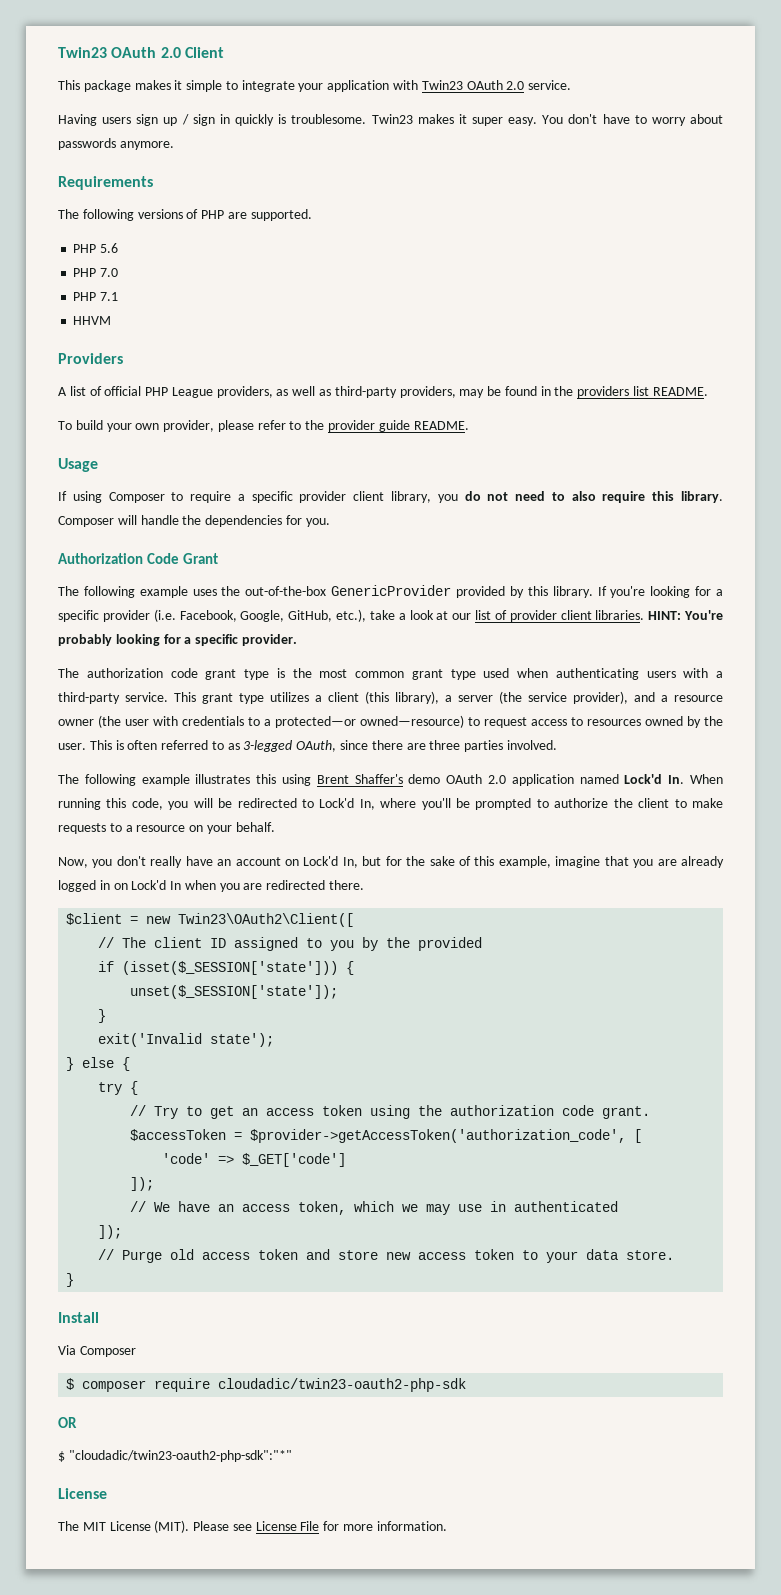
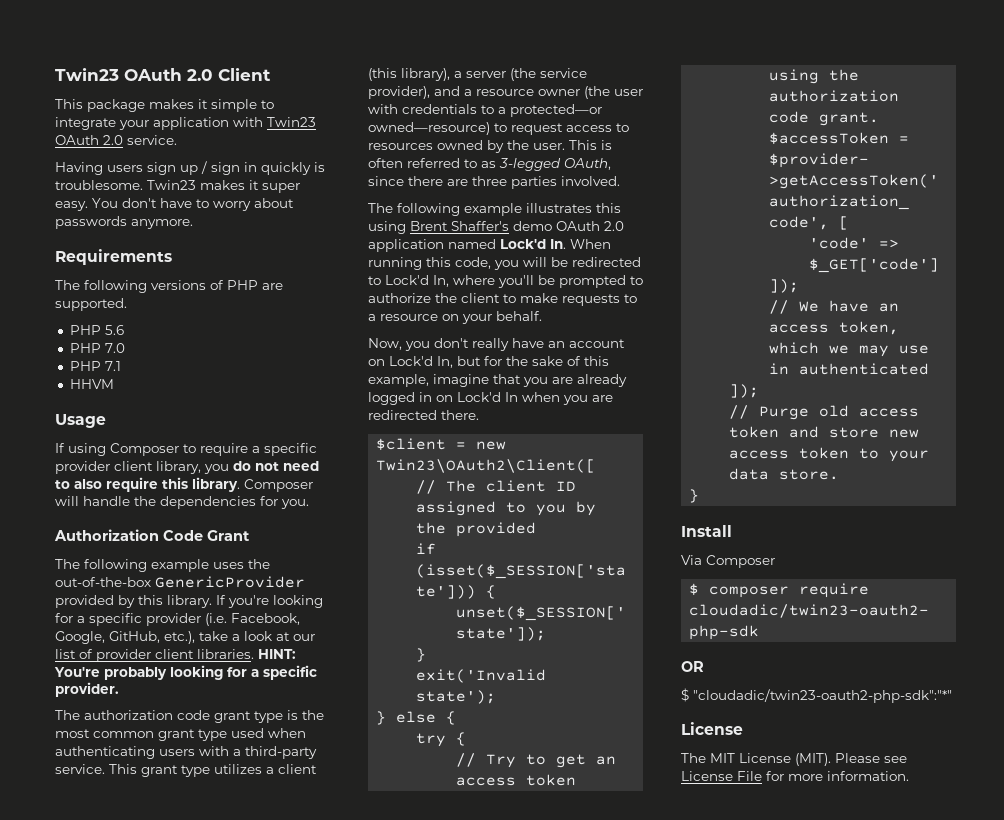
[58,353,123,364] [58,386,708,398] [58,420,469,432] // Providers // A list of official PHP League providers, as well as third-party providers, may be found in the providers list README. // To build your own provider, please refer to the provider guide README. -> (114, 384) none

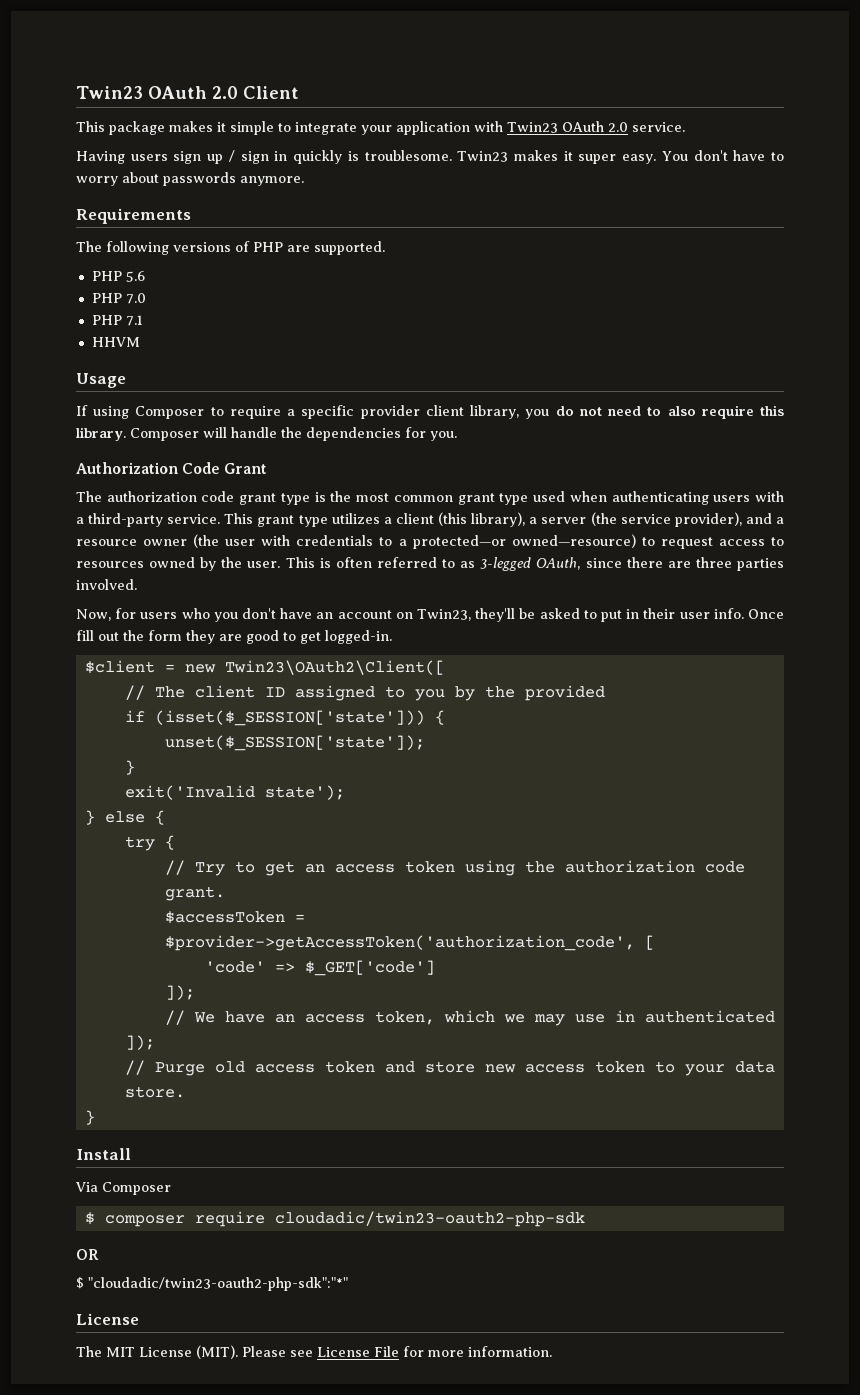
[55,559,270,572] [55,576,305,588] [55,595,323,608] [55,613,300,626] [55,631,315,644] [55,649,296,662] [54,665,317,680] [55,682,119,697] // The following example uses the out-of-the-box GenericProvider provided by this library. If you're looking for a specific provider (i.e. Facebook, Google, GitHub, etc.), take a look at our list of provider client libraries. HINT: You're probably looking for a specific provider. -> (268, 468) none
[368,203,621,216] [368,221,624,234] [368,239,611,252] [368,257,641,270] [368,275,643,288] [368,293,637,306] [368,311,542,324] [368,338,402,350] The following example illustrates this using Brent Shaffer's demo OAuth 2.0 application named Lock'd In. When running this code, you will be redirected to Lock'd In, where you'll be prompted to authorize the client to make requests to a resource on your behalf. // Now, -> [76,608,210,621] Now, for users who
[472,338,509,351] really -> (276, 613) none
[389,356,609,368] [368,374,627,387] [368,392,613,405] [368,410,479,420] Lock'd In, but for the sake of this example, imagine that you are already logged in on Lock'd In when you are redirected there. -> [416,608,785,622] [76,630,392,644] Twin23, they'll be asked to put in their user info. Once fill out the form they are good to get logged-in.

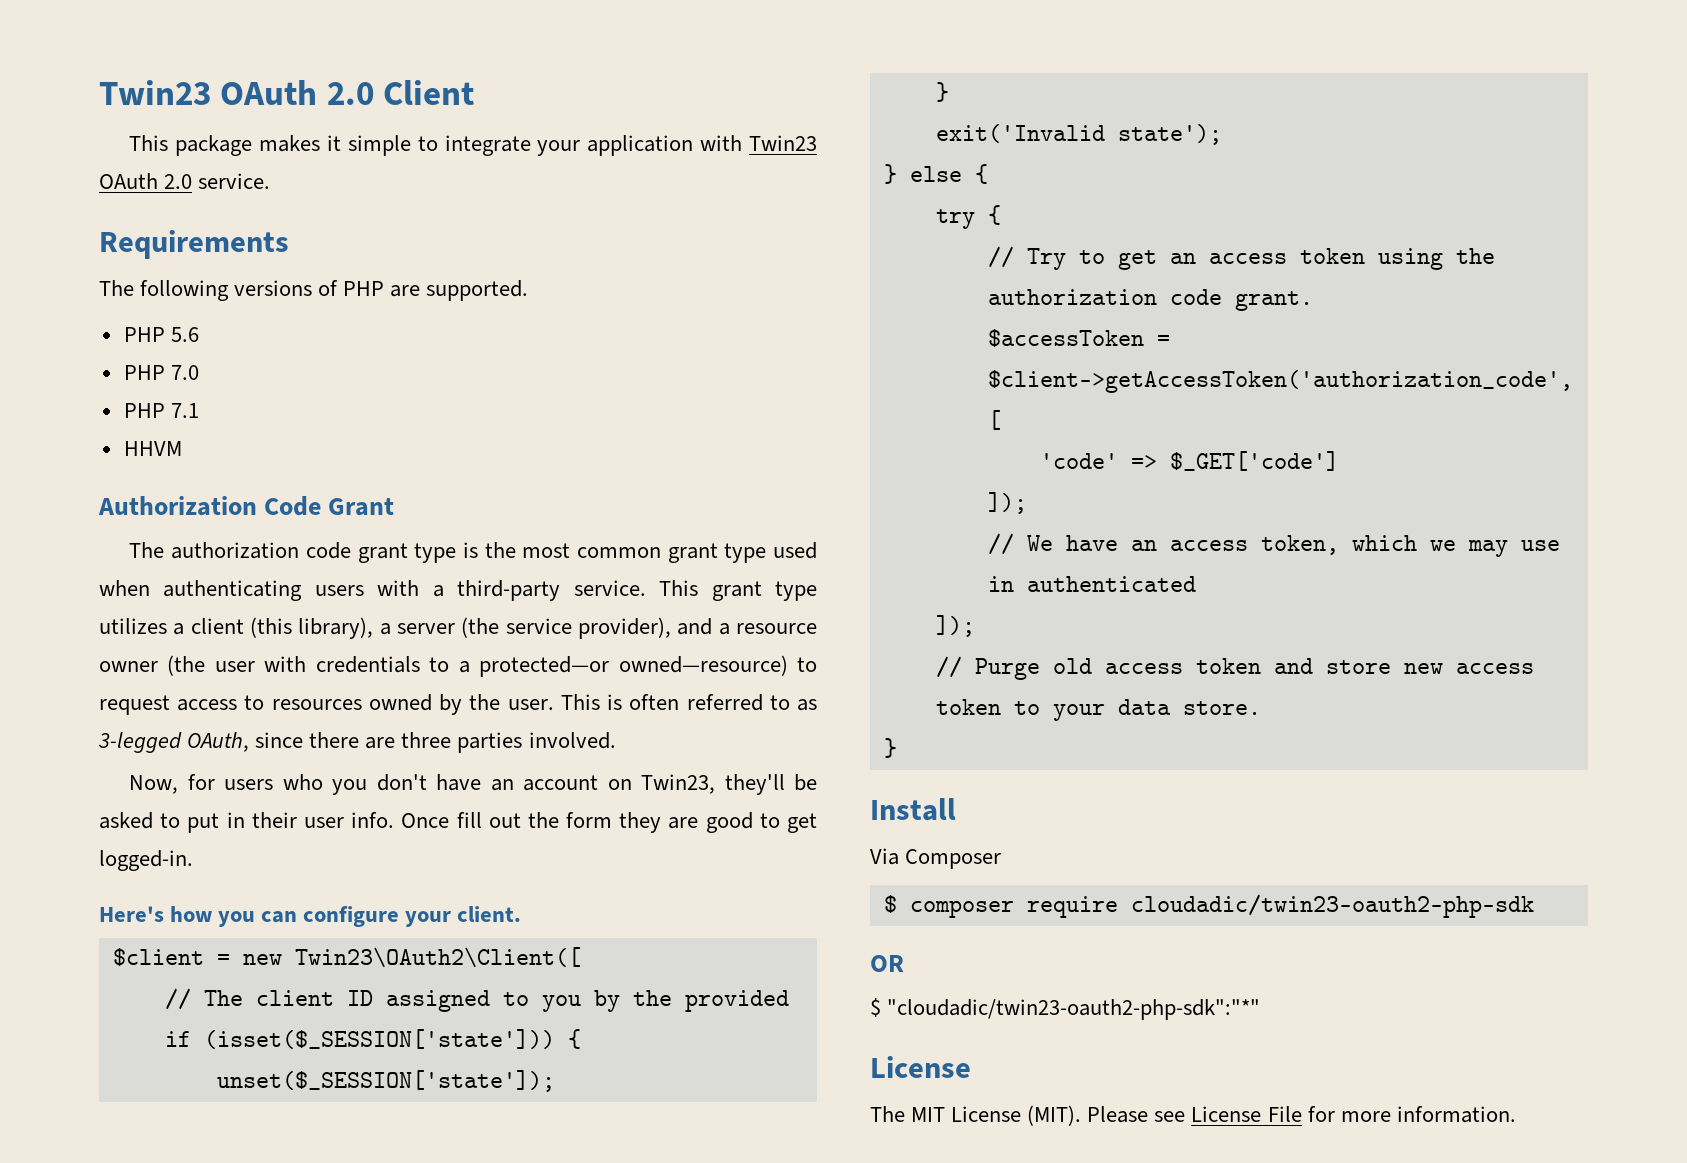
[76,150,785,164] [76,172,304,186] // Having users sign up / sign in quickly is troublesome. Twin23 makes it super easy. You don't have to worry about passwords anymore. -> (271, 181) none
[76,373,126,388] [76,405,785,419] [76,427,457,441] // Usage // If using Composer to require a specific provider client library, you do not need to also require this library. Composer will handle the dependencies for you. -> (182, 448) none
(392, 637) none -> [99,906,522,927] // Here's how you can configure your client.
[164,935,635,951] $provider->getAccessToken('authorization_code', -> [987,370,1573,393] $client->getAccessToken('authorization_code',

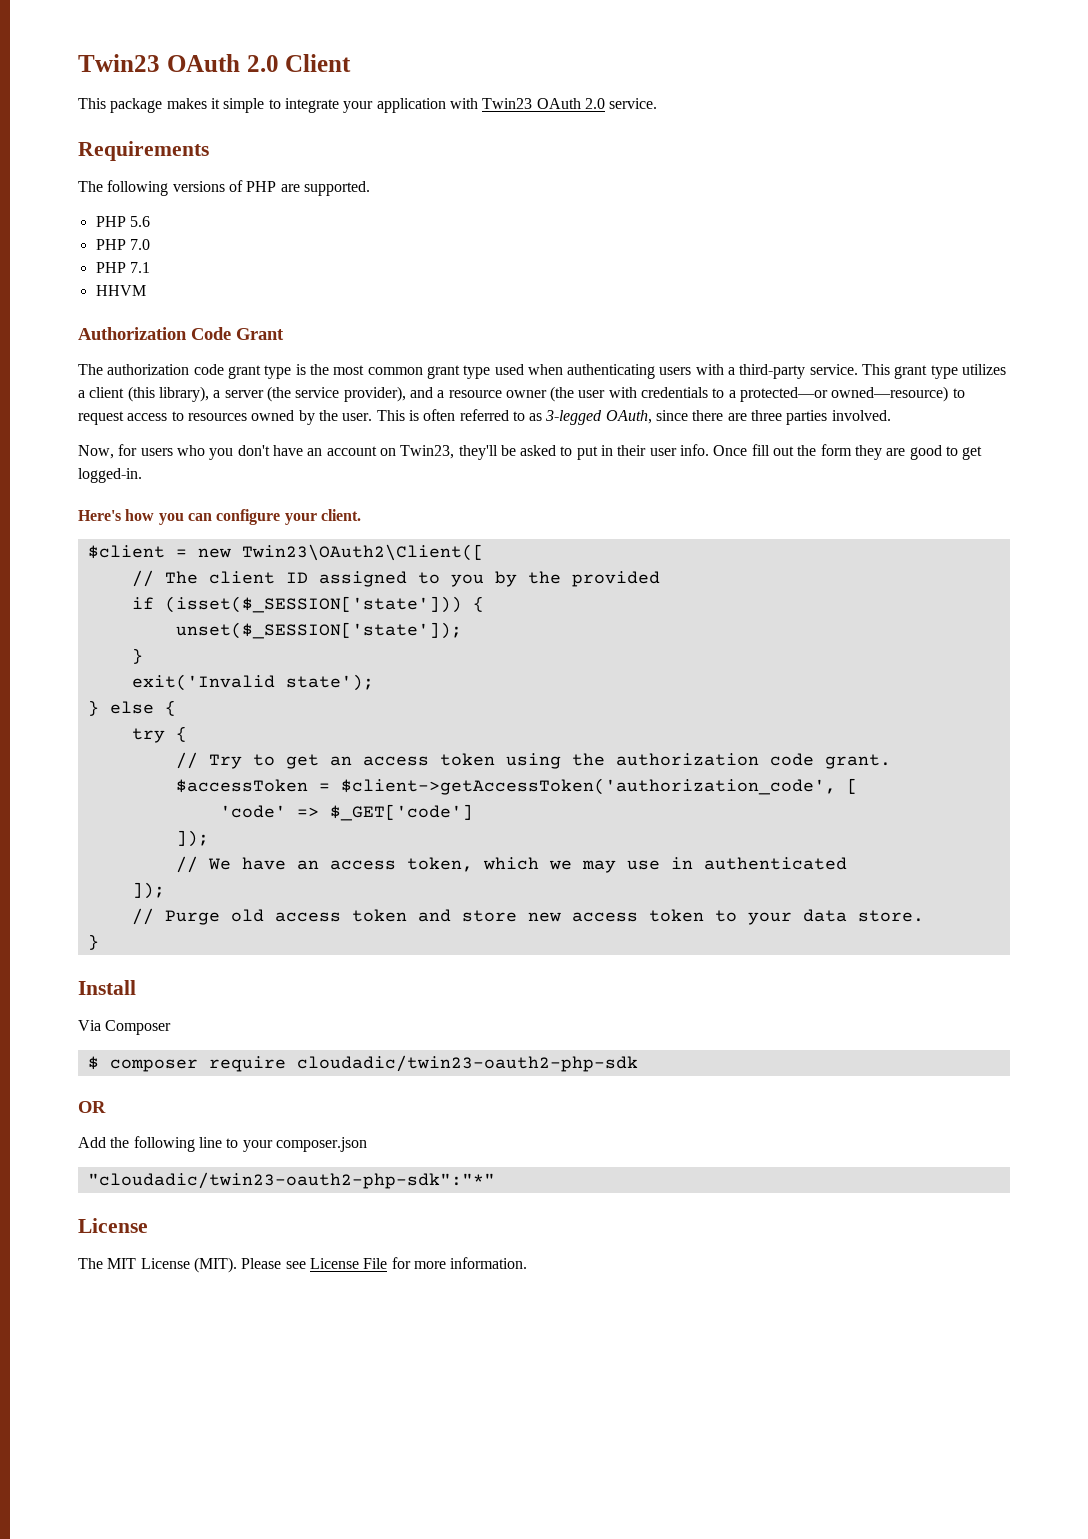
[870,998,881,1017] $ -> [78,1136,367,1152] Add the following line to your composer.json //

